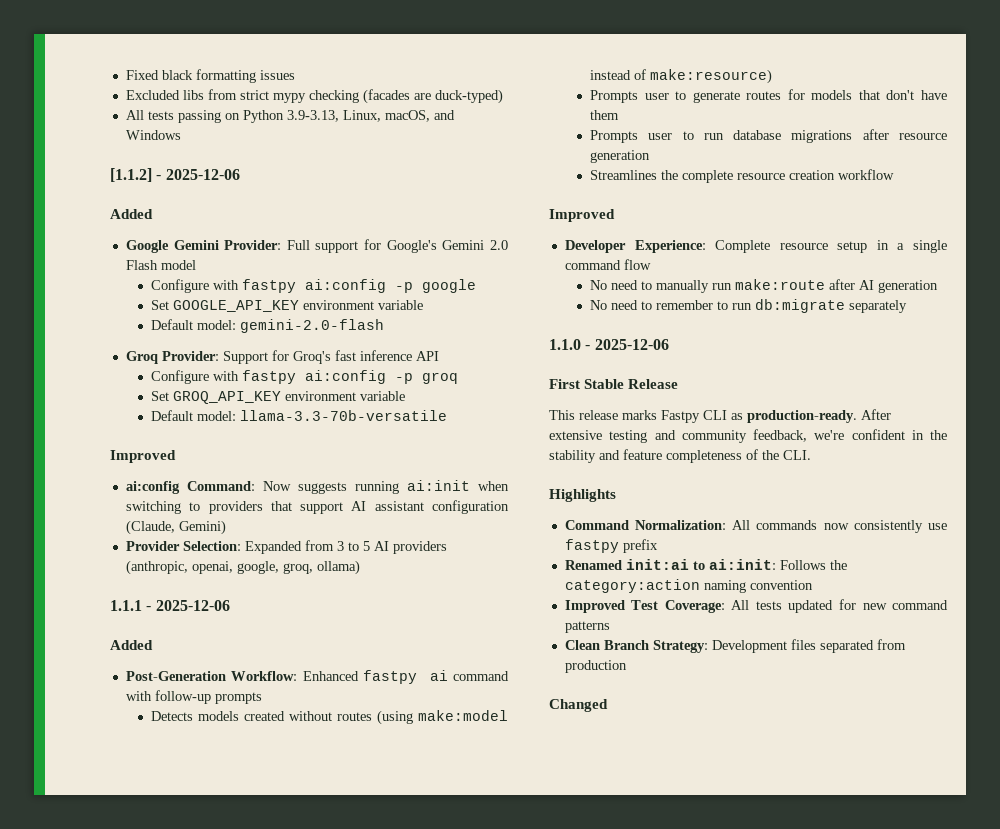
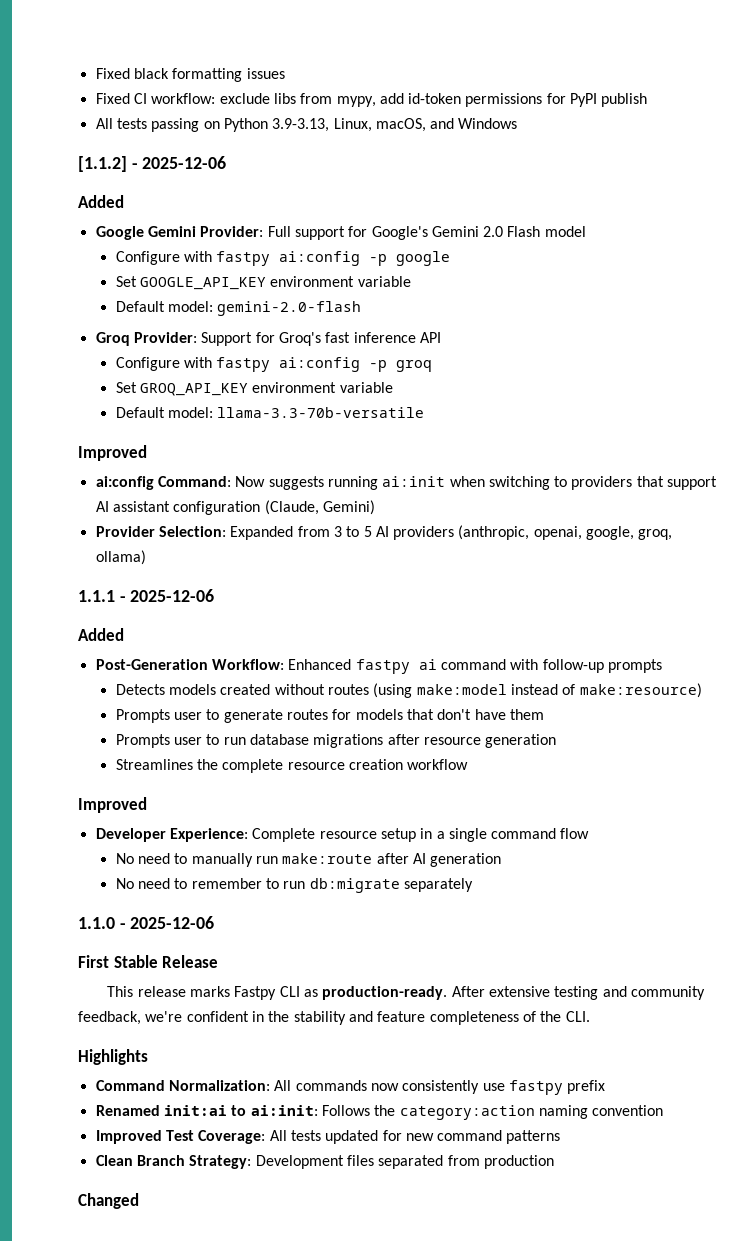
[125,89,503,104] Excluded libs from strict mypy checking (facades are duck-typed) -> [95,93,648,107] Fixed CI workflow: exclude libs from mypy, add id-token permissions for PyPI publish

